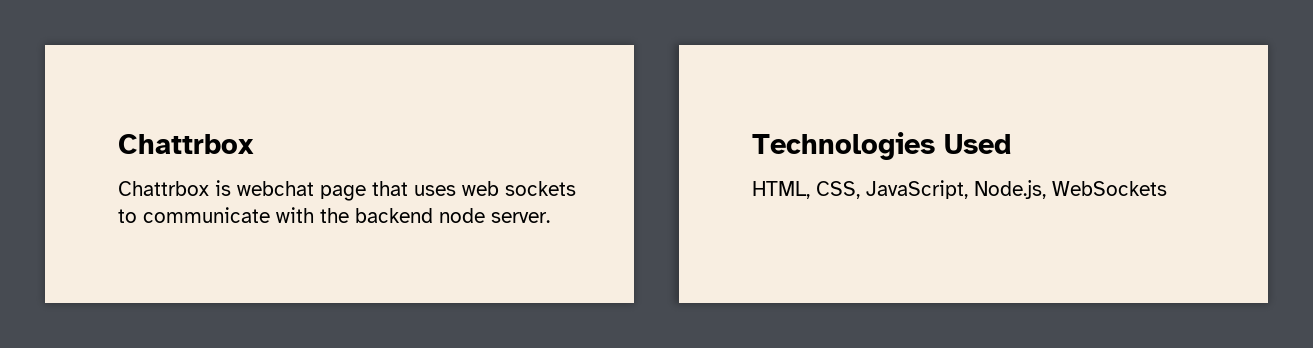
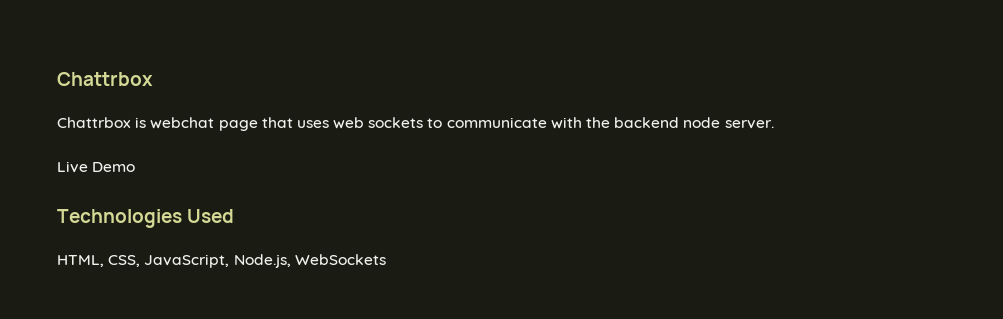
(550, 217) none -> [57,161,136,173] // Live Demo

